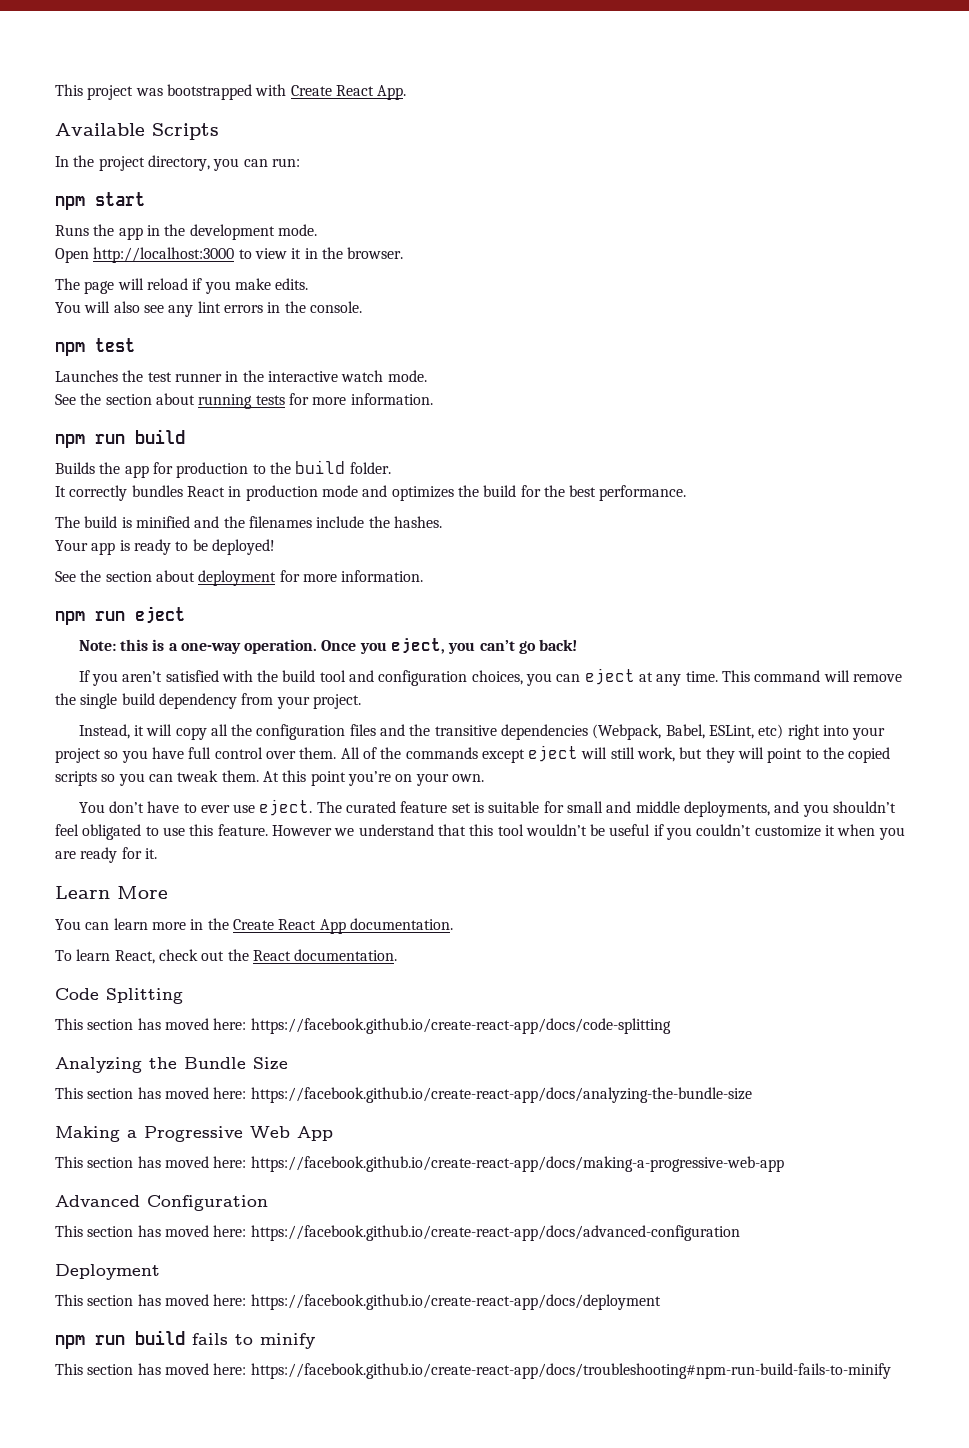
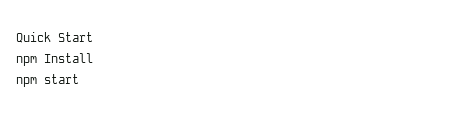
[55,84,407,100] [55,123,219,140] [55,155,300,171] [55,192,145,210] [55,224,317,240] [55,247,404,263] [55,278,309,294] [55,301,362,317] [55,338,135,356] [55,370,427,382] [55,393,433,409] [55,429,185,448] [55,460,391,478] [55,485,687,501] [55,516,442,528] [55,539,275,555] [55,570,424,586] [55,606,185,625] [78,638,578,654] [78,668,902,686] [55,693,361,709] [78,724,886,740] [55,745,891,763] [55,770,484,786] [78,799,896,817] [55,824,905,840] [55,847,157,863] [55,886,168,899] [55,918,453,934] [55,949,398,964] [55,988,183,1004] [55,1018,671,1034] [55,1057,288,1073] [55,1087,752,1103] [55,1126,333,1142] [55,1156,784,1172] [55,1195,268,1211] [55,1225,740,1241] [55,1264,160,1280] [55,1294,661,1310] [55,1330,315,1349] [55,1363,891,1379] This project was bootstrapped with Create React App. // Available Scripts // In the project directory, you can run: // npm start // Runs the app in the development mode. // Open http://localhost:3000 to view it in the browser. // The page will reload if you make edits. // You will also see any lint errors in the console. // npm test // Launches the test runner in the interactive watch mode. // See the section about running tests for more information. // npm run build // Builds the app for production to the build folder. // It correctly bundles React in production mode and optimizes the build for the best performance. // The build is minified and the filenames include the hashes. // Your app is ready to be deployed! // See the section about deployment for more information. // npm run eject // Note: this is a one-way operation. Once you eject, you can’t go back! // If you aren’t satisfied with the build tool and configuration choices, you can eject at any time. This command will remove the single build dependency from your project. // Instead, it will copy all the configuration files and the transitive dependencies (Webpack, Babel, ESLint, etc) right into your project so you have full control over them. All of the commands except eject will still work, but they will point to the copied scripts so you can tweak them. At this point you’re on your own. // You don’t have to ever use eject. The curated feature set is suitable for small and middle deployments, and you shouldn’t feel obligated to use this feature. However we understand that this tool wouldn’t be useful if you couldn’t customize it when you are ready for it. // Learn More // You can learn more in the Create React App documentation. // To learn React, check out the React documentation. // Code Splitting // This section has moved here: https://facebook.github.io/create-react-app/docs/code-splitting // Analyzing the Bundle Size // This section has moved here: https://facebook.github.io/create-react-app/docs/analyzing-the-bundle-size // Making a Progressive Web App // This section has moved here: https://facebook.github.io/create-react-app/docs/making-a-progressive-web-app // Advanced Configuration // This section has moved here: https://facebook.github.io/create-react-app/docs/advanced-configuration // Deployment // This section has moved here: https://facebook.github.io/create-react-app/docs/deployment // npm run build fails to minify // This section has moved here: https://facebook.github.io/create-react-app/docs/troubleshooting#npm-run-build-fails-to-minify -> [16,32,93,43] [16,53,93,66] [16,74,79,87] Quick Start // npm Install // npm start

